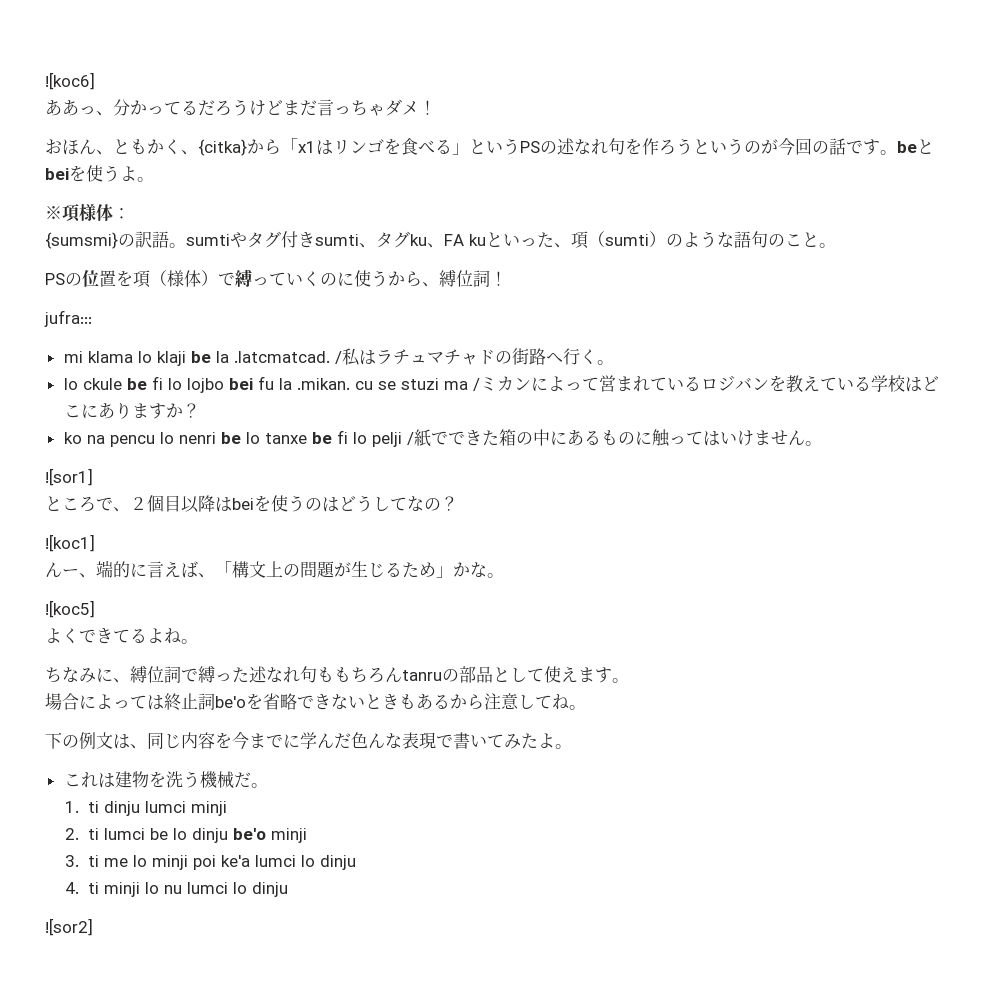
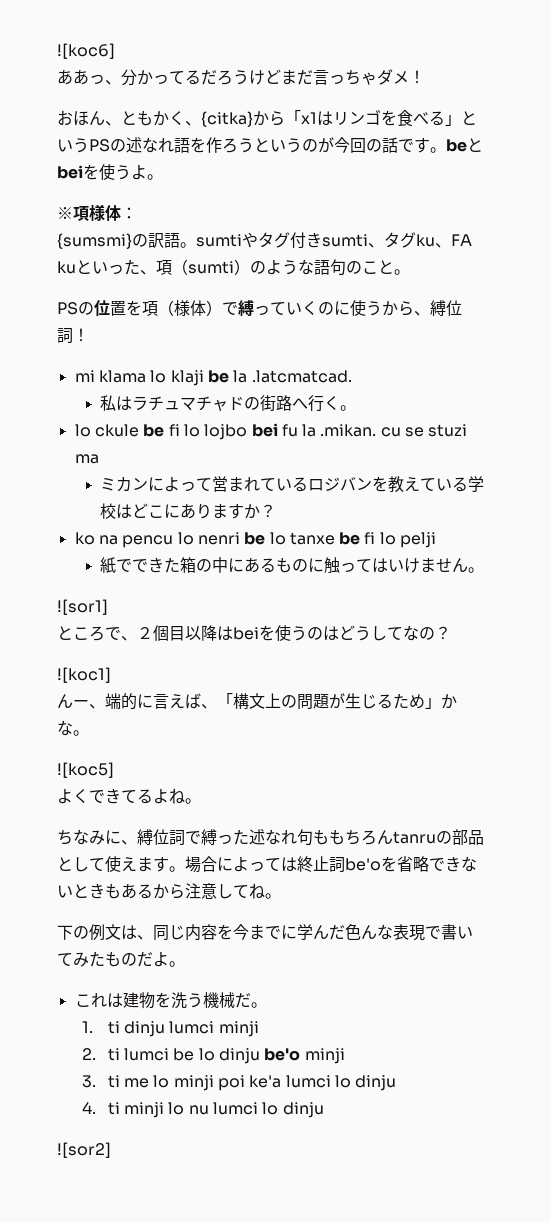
[608,138,625,155] 句 -> [174,138,190,153] 語
[44,310,92,327] // jufra::: -> (89, 335) none
[334,351,342,364] / -> (352, 376) //
[472,378,480,391] / -> (99, 459) //
[406,432,414,445] / -> (437, 540) //
(629, 680) // -> (185, 869) none
(538, 741) none -> [105,951,153,967] ものだ

